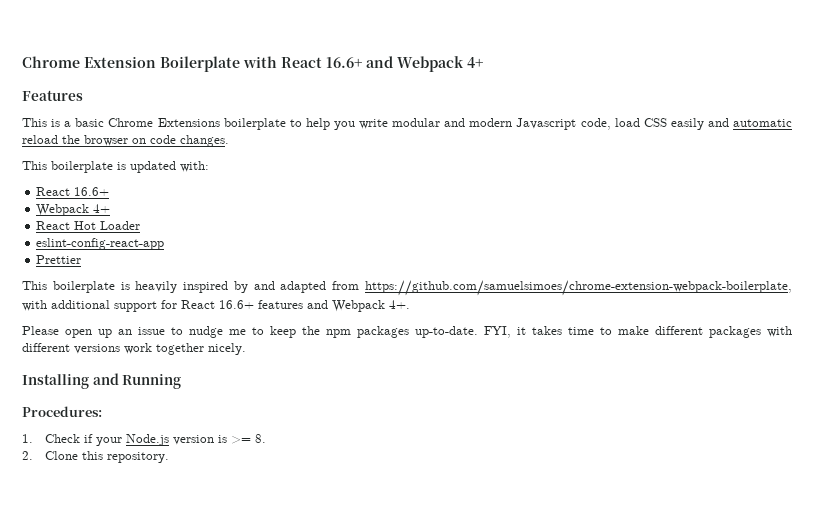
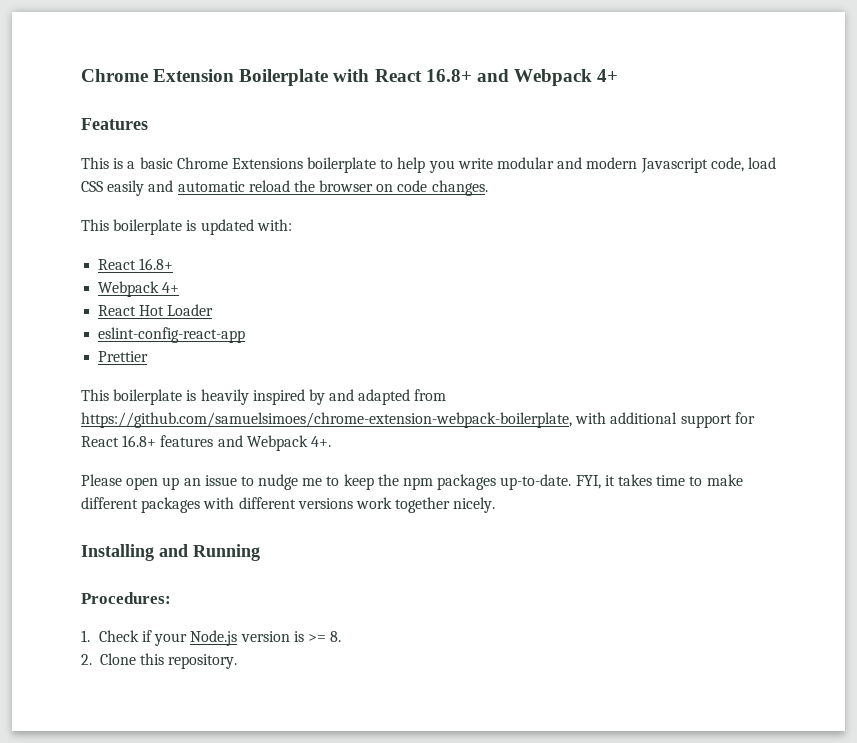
[326,57,362,68] 16.6+ -> [425,69,472,82] 16.8+
[74,187,110,196] 16.6+ -> [139,258,174,270] 16.8+
[219,300,254,309] 16.6+ -> [122,435,157,447] 16.8+

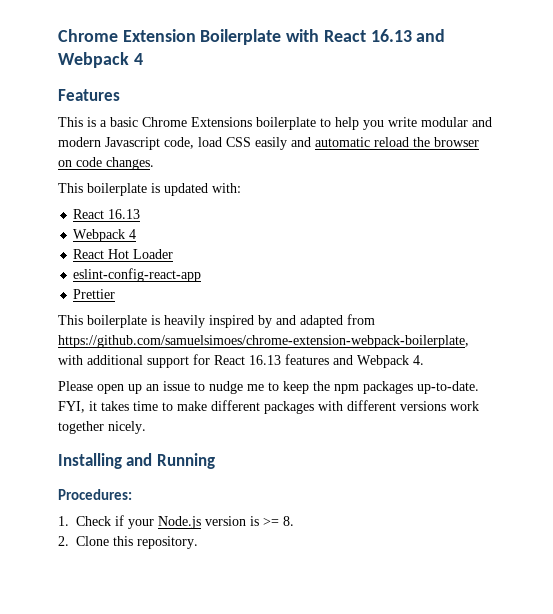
[425,69,619,86] 16.8+ and Webpack 4+ -> [370,29,446,42] [58,52,143,68] 16.13 and Webpack 4
[139,258,174,270] [98,281,180,297] 16.8+ // Webpack 4+ -> [108,209,141,219] [73,229,137,242] 16.13 // Webpack 4
[122,435,157,447] 16.8+ -> [249,355,281,365] 16.13
[310,436,331,447] 4+. -> [413,355,424,365] 4.

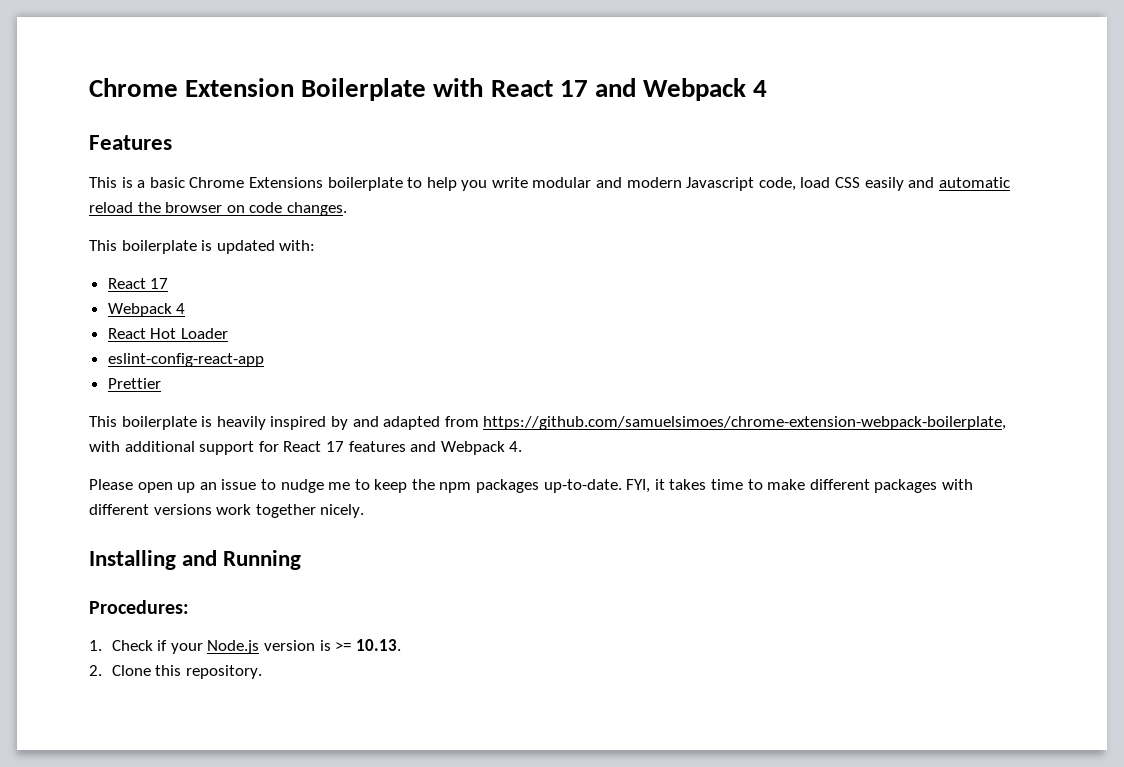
[370,29,412,42] 16.13 -> [559,80,588,97] 17
[108,209,141,219] 16.13 -> [150,278,169,289] 17
[249,355,281,365] 16.13 -> [325,441,344,452] 17
[283,516,295,526] 8. -> [355,639,401,651] 10.13.

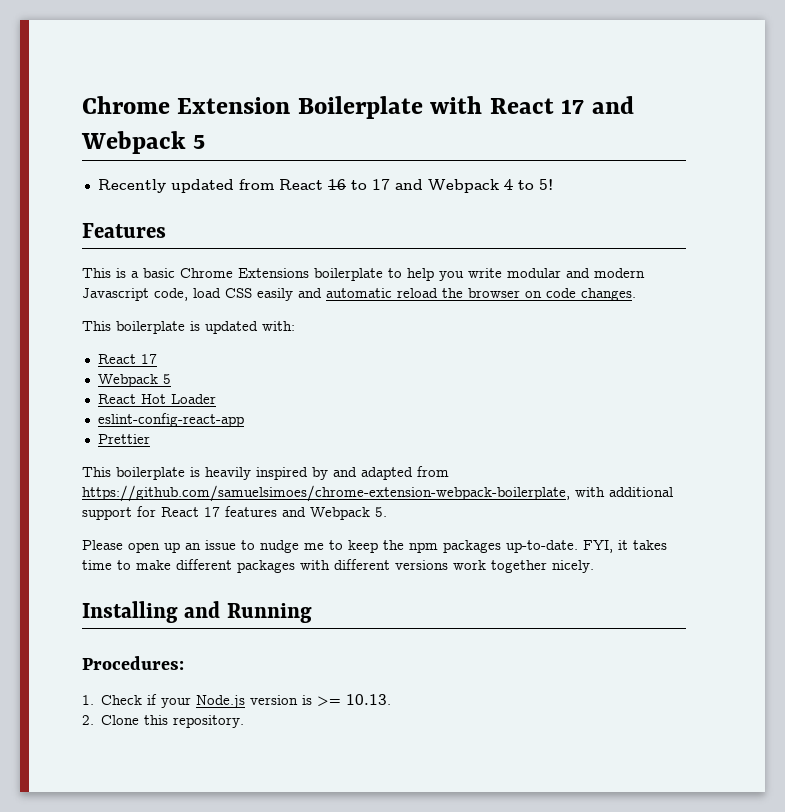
[753,80,768,97] 4 -> [193,135,206,149] [97,179,553,193] 5 // Recently updated from React 16 to 17 and Webpack 4 to 5!
[176,303,186,314] 4 -> [162,374,171,384] 5
[509,441,523,452] 4. -> [375,507,387,517] 5.

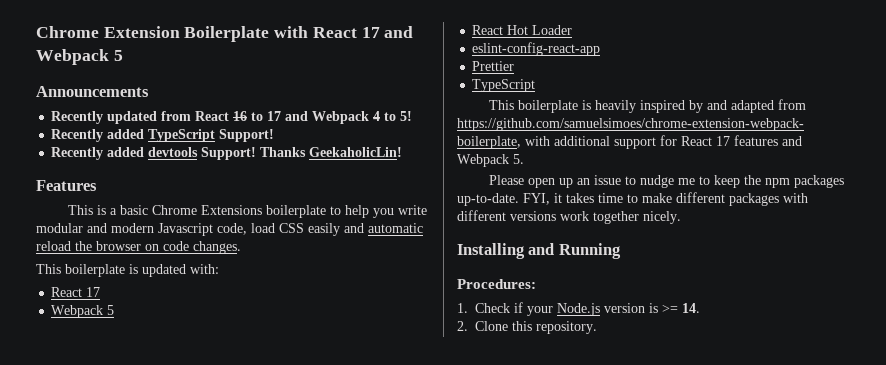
(206, 142) none -> [36,86,149,97] // Announcements
(553, 184) none -> [51,129,275,142] [51,147,403,160] // Recently added TypeScript Support! // Recently added devtools Support! Thanks GeekaholicLin!
(150, 439) none -> [472,79,536,92] // TypeScript
[346,694,392,705] 10.13. -> [682,303,700,313] 14.

